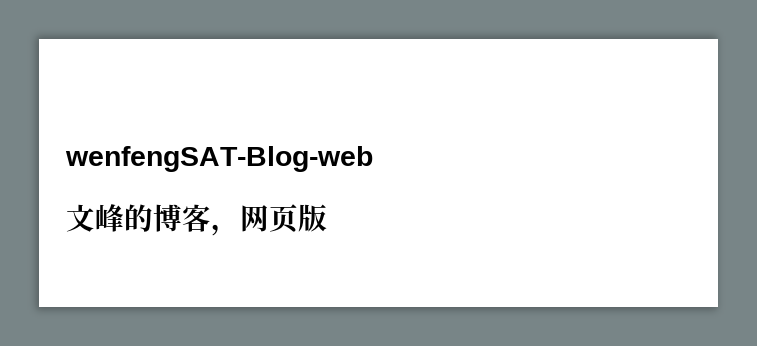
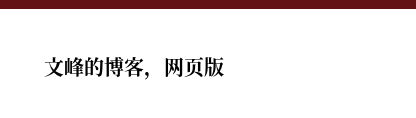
[65,146,373,172] wenfengSAT-Blog-web // -> (44, 67) none

